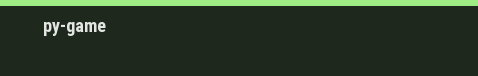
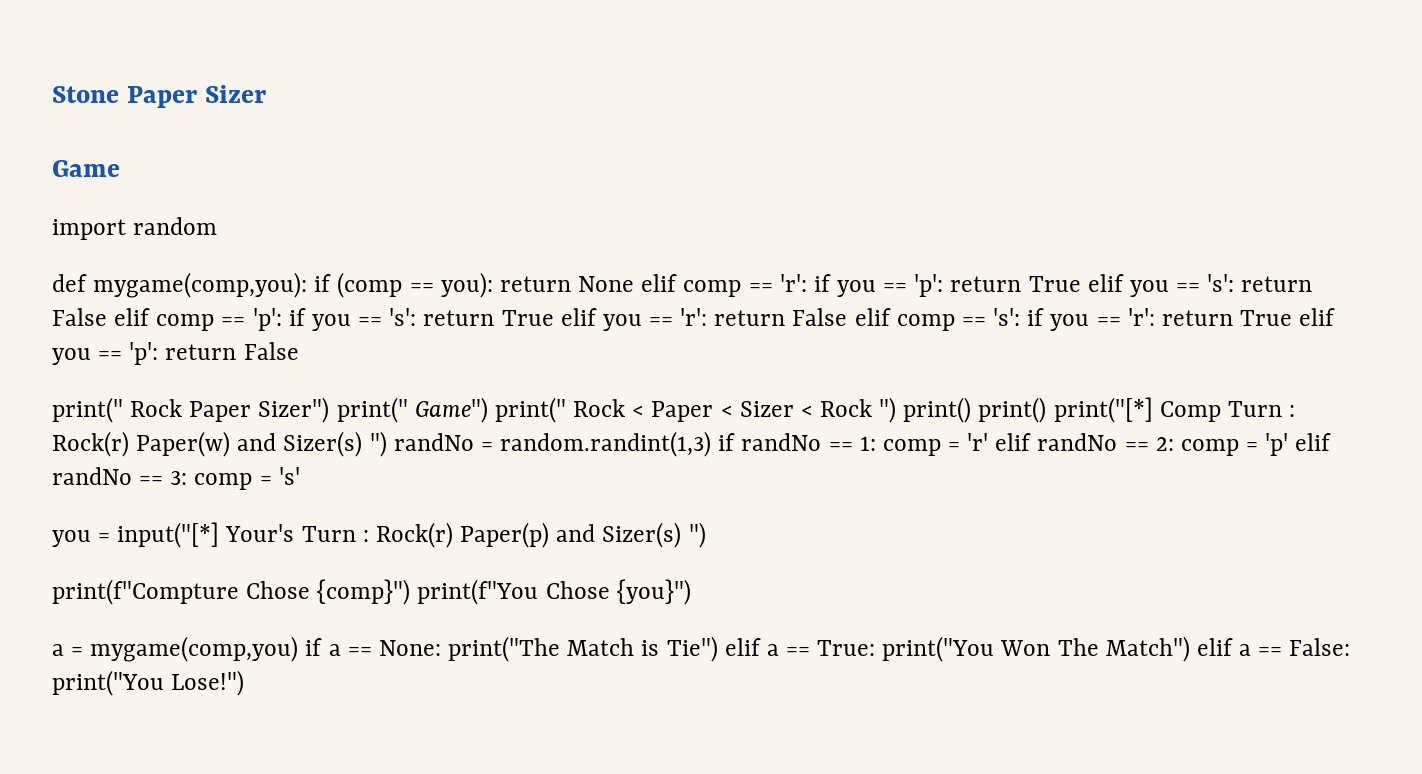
[43,22,106,36] py-game -> [52,85,266,108] [52,160,120,177] [52,217,218,240] [52,272,1313,298] [52,308,1336,331] [52,342,299,365] [52,397,1296,423] [52,431,1332,457] [52,467,300,490] [52,522,706,548] [52,579,691,605] [52,636,1351,662] [52,670,245,696] Stone Paper Sizer // Game // import random // def mygame(comp,you): if (comp == you): return None elif comp == 'r': if you == 'p': return True elif you == 's': return False elif comp == 'p': if you == 's': return True elif you == 'r': return False elif comp == 's': if you == 'r': return True elif you == 'p': return False // print(" Rock Paper Sizer") print(" Game") print(" Rock < Paper < Sizer < Rock ") print() print() print("[*] Comp Turn : Rock(r) Paper(w) and Sizer(s) ") randNo = random.randint(1,3) if randNo == 1: comp = 'r' elif randNo == 2: comp = 'p' elif randNo == 3: comp = 's' // you = input("[*] Your's Turn : Rock(r) Paper(p) and Sizer(s) ") // print(f"Compture Chose {comp}") print(f"You Chose {you}") // a = mygame(comp,you) if a == None: print("The Match is Tie") elif a == True: print("You Won The Match") elif a == False: print("You Lose!")

